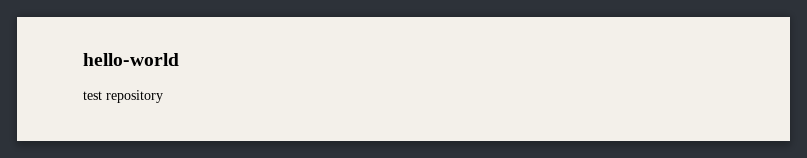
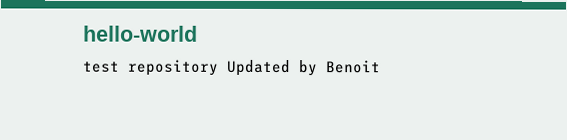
(163, 96) none -> [226,59,381,77] Updated by Benoit

